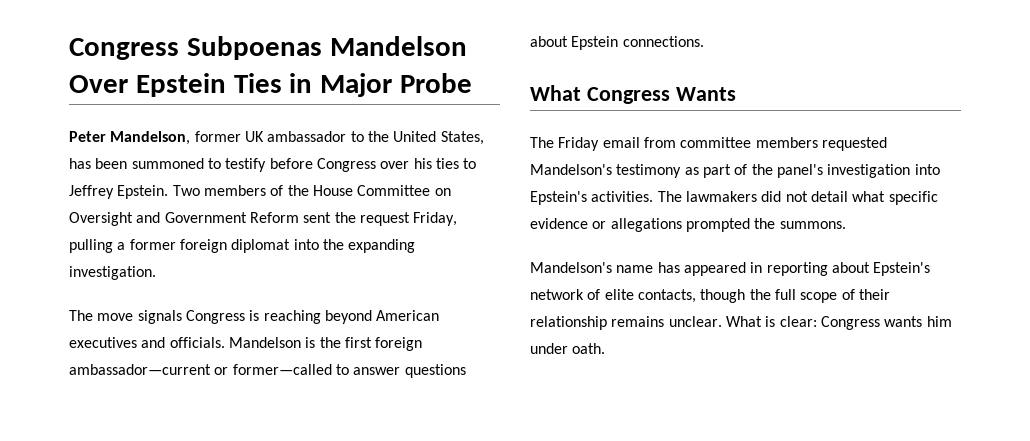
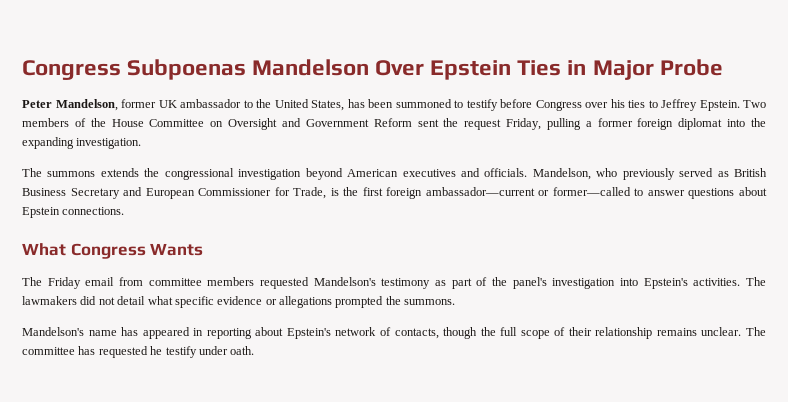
[97,310,321,324] move signals Congress is reaching -> [47,168,302,180] summons extends the congressional investigation
[228,337,301,348] Mandelson -> [532,168,767,180] [22,187,327,199] Mandelson, who previously served as British Business Secretary and European Commissioner for Trade,
[604,289,634,300] elite -> (391, 331) none
[725,316,952,330] What is clear: Congress wants him -> [745,327,766,336] [22,346,197,358] The committee has requested he testify

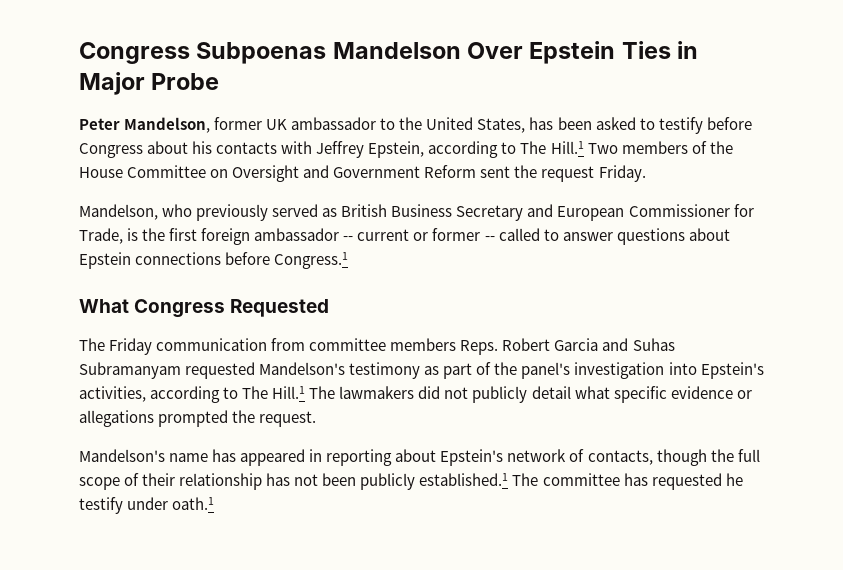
[395,99,452,108] summoned -> [595,117,636,130] asked
[585,99,740,111] over his ties to Jeffrey Epstein. -> [147,141,584,158] about his contacts with Jeffrey Epstein, according to The Hill.1
[506,118,767,130] [22,137,142,149] [22,168,528,180] Friday, pulling a former foreign diplomat into the expanding investigation. // The summons extends the congressional investigation beyond American executives and officials. -> [598,165,646,182] Friday. //
[425,187,631,196] ambassador—current or former—called -> [254,228,540,241] ambassador -- current or former -- called
[62,207,125,215] connections. -> [135,252,349,269] connections before Congress.1
[150,243,204,256] Wants -> [230,299,330,317] Requested
[85,277,115,286] email -> [156,338,268,351] communication
(255, 281) none -> [460,338,675,355] [79,362,181,379] Reps. Robert Garcia and Suhas Subramanyam
[693,278,741,286] activities. -> [79,386,306,403] activities, according to The Hill.1
(115, 301) none -> [472,386,528,403] publicly
[404,299,456,305] summons. -> [259,411,317,427] request.
[656,327,742,336] remains unclear. -> [266,473,509,490] has not been publicly established.1
[230,346,255,355] oath. -> [172,497,215,510] oath.1

